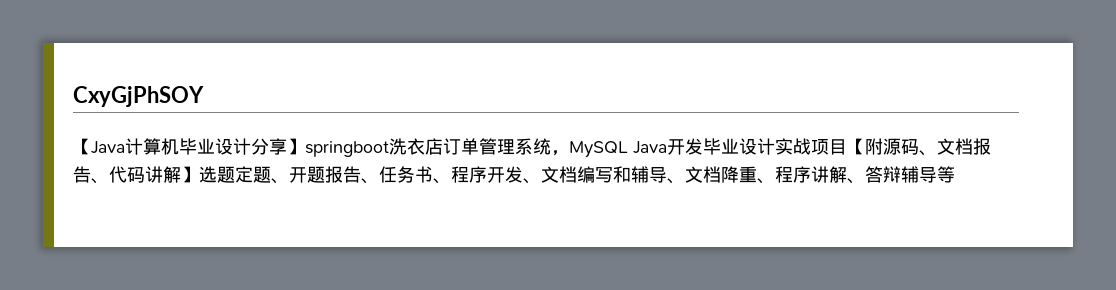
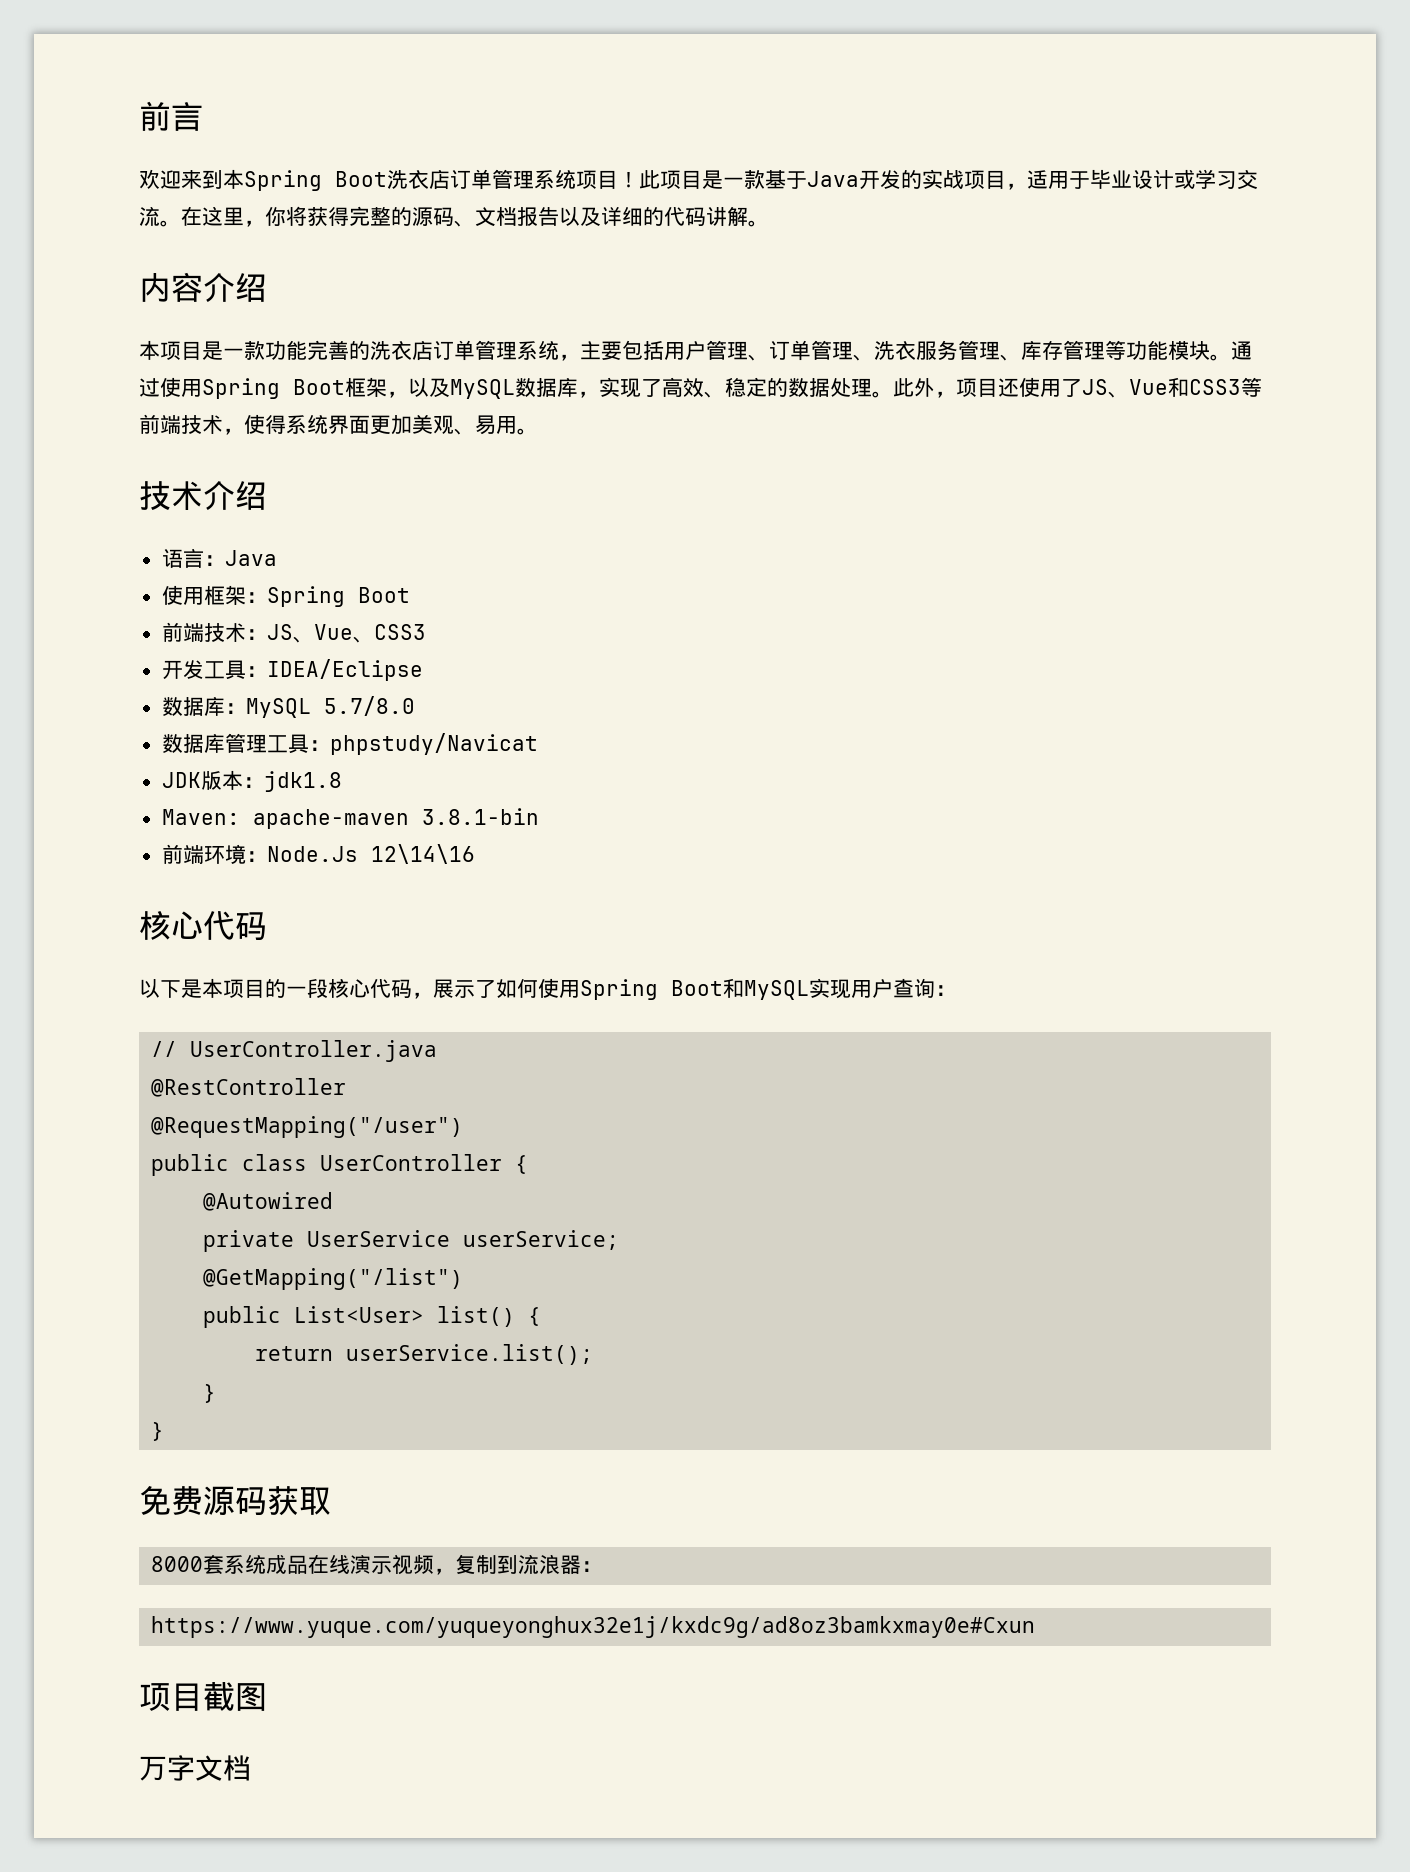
[73,86,204,107] [73,138,389,157] CxyGjPhSOY // 【Java计算机毕业设计分享】springboot -> [139,101,203,131] [139,169,1258,191] [139,206,769,227] [139,272,267,302] [139,340,370,360] 前言 // 欢迎来到本Spring Boot洗衣店订单管理系统项目！此项目是一款基于Java开发的实战项目，适用于毕业设计或学习交流。在这里，你将获得完整的源码、文档报告以及详细的代码讲解。 // 内容介绍 // 本项目是一款功能完善的
[569,138,991,158] [73,166,955,184] MySQL Java开发毕业设计实战项目【附源码、文档报告、代码讲解】选题定题、开题报告、任务书、程序开发、文档编写和辅导、文档降重、程序讲解、答辩辅导等 -> [580,340,1252,361] [139,377,1262,399] [139,414,538,435] [139,481,267,510] [161,548,277,568] [161,585,410,607] [161,622,426,643] [161,659,423,681] [161,696,415,718] [161,733,538,755] [161,770,342,792] [161,808,539,829] [161,844,475,864] [139,911,267,940] [139,978,956,1000] [151,1040,438,1062] [151,1078,347,1097] [151,1116,464,1138] [151,1154,529,1176] [203,1192,334,1211] [203,1230,620,1252] [203,1268,464,1290] [203,1306,542,1328] [255,1344,594,1365] [203,1384,217,1403] [151,1422,165,1441] [139,1486,331,1516] [151,1554,603,1575] [151,1616,1036,1638] [139,1682,267,1711] [139,1755,251,1781] 主要包括用户管理、订单管理、洗衣服务管理、库存管理等功能模块。通过使用Spring Boot框架，以及MySQL数据库，实现了高效、稳定的数据处理。此外，项目还使用了JS、Vue和CSS3等前端技术，使得系统界面更加美观、易用。 // 技术介绍 // 语言：Java // 使用框架：Spring Boot // 前端技术：JS、Vue、CSS3 // 开发工具：IDEA/Eclipse // 数据库：MySQL 5.7/8.0 // 数据库管理工具：phpstudy/Navicat // JDK版本：jdk1.8 // Maven: apache-maven 3.8.1-bin // 前端环境：Node.Js 12\14\16 // 核心代码 // 以下是本项目的一段核心代码，展示了如何使用Spring Boot和MySQL实现用户查询： // // UserController.java // @RestController // @RequestMapping("/user") // public class UserController { // @Autowired // private UserService userService; // @GetMapping("/list") // public List<User> list() { // return userService.list(); // } // } // 免费源码获取 // 8000套系统成品在线演示视频，复制到流浪器： // https://www.yuque.com/yuqueyonghux32e1j/kxdc9g/ad8oz3bamkxmay0e#Cxun // 项目截图 // 万字文档

